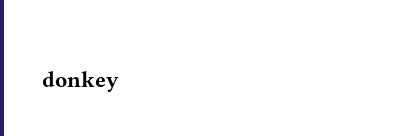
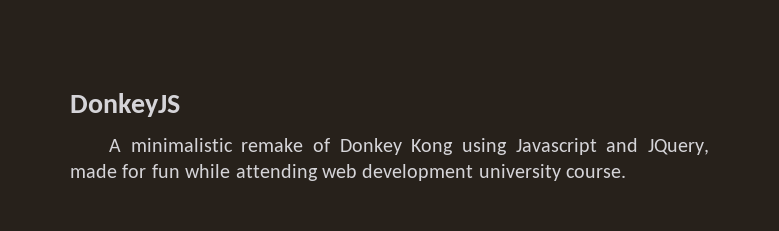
[42,71,119,92] donkey -> [70,93,180,117] [109,138,709,155] [70,164,627,181] DonkeyJS // A minimalistic remake of Donkey Kong using Javascript and JQuery, made for fun while attending web development university course.

